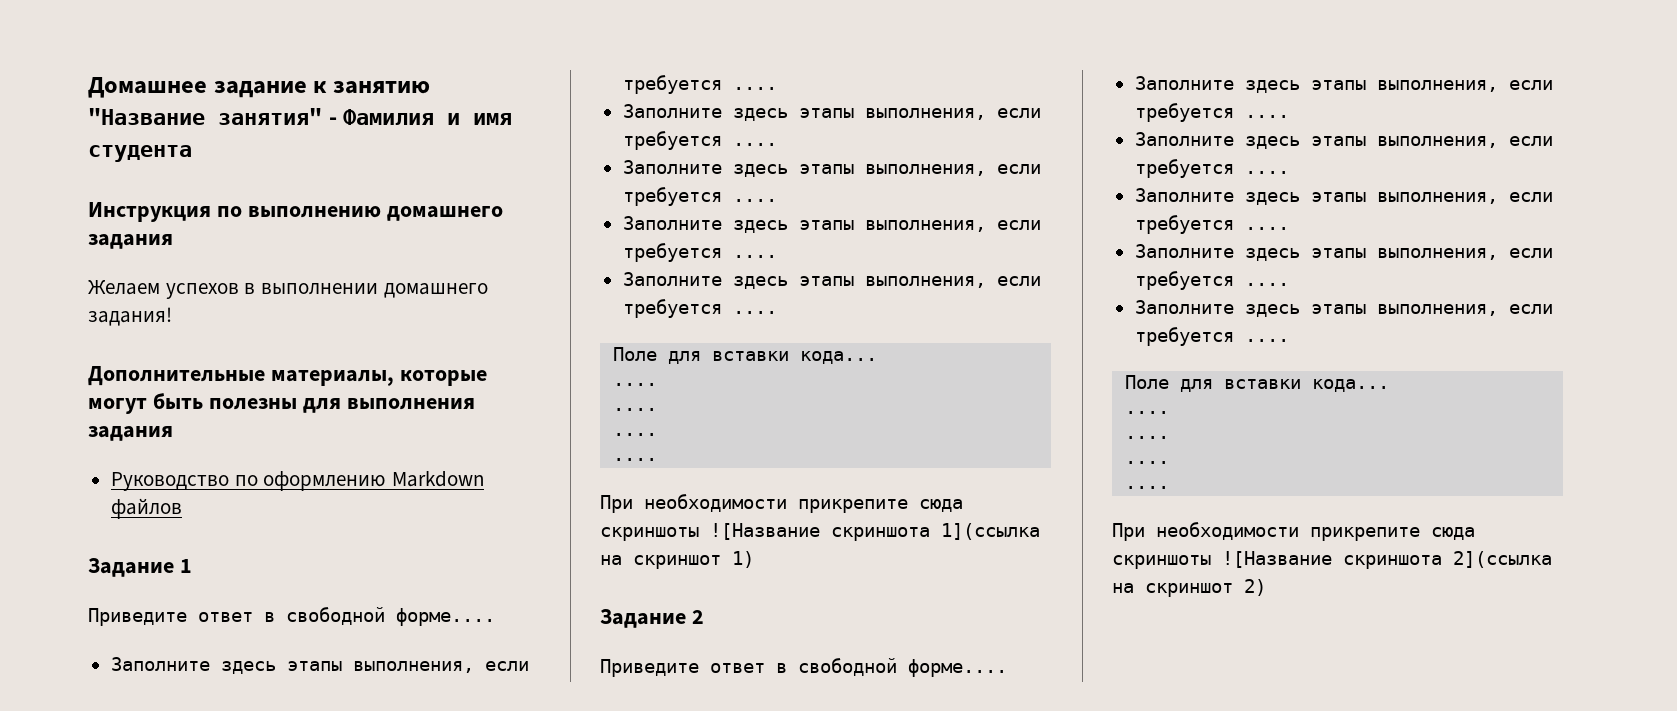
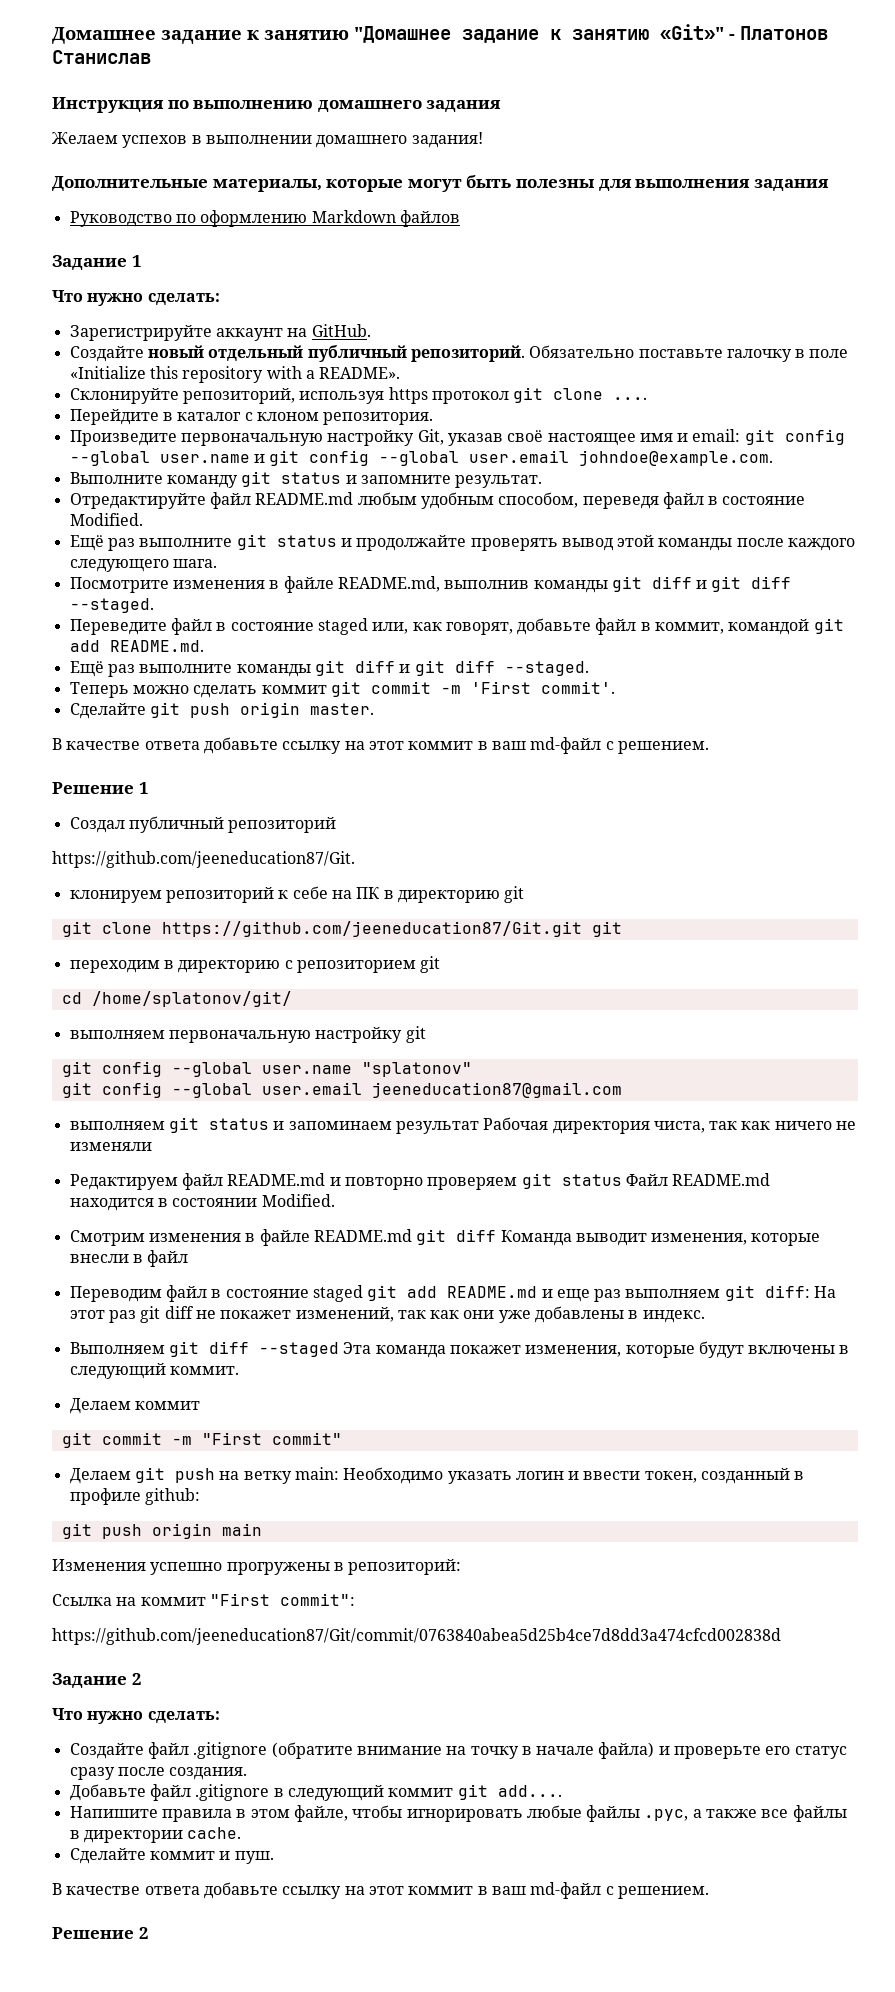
[88,108,513,125] [88,145,192,162] "Название занятия" - Фамилия и имя студента -> [354,24,828,43] [52,50,151,64] "Домашнее задание к занятию «Git»" - Платонов Станислав
[88,607,495,626] [111,657,530,674] [623,75,778,94] [623,104,1042,121] [623,131,778,150] [623,160,1042,177] [623,187,778,206] [623,216,1042,233] [623,243,778,262] [623,272,1042,289] [623,299,778,318] [612,347,877,364] [612,383,657,386] [612,408,657,411] [612,433,657,436] [612,458,657,461] [600,494,963,513] [600,523,1040,541] [600,551,754,569] [600,609,704,628] [600,658,1007,677] [1135,76,1554,93] [1135,103,1290,122] [1135,132,1554,149] [1135,159,1290,178] [1135,188,1554,205] [1135,215,1290,234] [1135,244,1554,261] [1135,271,1290,290] [1135,300,1554,317] [1135,327,1290,346] [1124,375,1389,392] [1124,411,1169,414] [1124,436,1169,439] [1124,461,1169,464] [1124,486,1169,489] [1112,522,1475,541] [1112,551,1552,569] [1112,579,1266,597] Приведите ответ в свободной форме.... // Заполните здесь этапы выполнения, если требуется .... // Заполните здесь этапы выполнения, если требуется .... // Заполните здесь этапы выполнения, если требуется .... // Заполните здесь этапы выполнения, если требуется .... // Заполните здесь этапы выполнения, если требуется .... // Поле для вставки кода... // .... // .... // .... // .... // При необходимости прикрепитe сюда скриншоты ![Название скриншота 1](ссылка на скриншот 1) // Задание 2 // Приведите ответ в свободной форме.... // Заполните здесь этапы выполнения, если требуется .... // Заполните здесь этапы выполнения, если требуется .... // Заполните здесь этапы выполнения, если требуется .... // Заполните здесь этапы выполнения, если требуется .... // Заполните здесь этапы выполнения, если требуется .... // Поле для вставки кода... // .... // .... // .... // .... // При необходимости прикрепитe сюда скриншоты ![Название скриншота 2](ссылка на скриншот 2) -> [52,290,220,306] [69,324,371,341] [69,345,849,362] [69,366,401,383] [69,387,648,404] [69,409,434,425] [69,429,845,446] [69,450,774,466] [69,471,543,488] [69,492,806,509] [69,513,143,526] [69,534,856,551] [69,559,217,572] [69,576,792,593] [69,598,154,613] [69,618,844,635] [69,640,204,652] [69,660,589,677] [69,681,615,698] [69,702,374,719] [52,737,709,754] [52,782,149,794] [69,816,337,833] [52,851,355,868] [69,886,525,903] [61,921,622,937] [69,956,441,973] [61,991,292,1007] [69,1026,426,1043] [61,1061,472,1077] [61,1082,622,1098] [69,1117,857,1134] [69,1142,152,1151] [69,1173,771,1190] [69,1194,335,1211] [69,1229,821,1246] [69,1250,189,1267] [69,1285,837,1302] [69,1306,705,1323] [69,1341,850,1358] [69,1363,239,1379] [69,1398,200,1414] [61,1432,342,1448] [69,1467,805,1484] [69,1488,200,1505] [61,1523,262,1539] [52,1559,462,1575] [52,1593,355,1606] [52,1628,781,1645] [52,1673,142,1688] [52,1708,220,1724] [69,1742,847,1759] [69,1767,248,1780] [69,1784,562,1801] [69,1805,847,1822] [69,1827,242,1843] [69,1848,274,1864] [52,1882,709,1899] [52,1927,149,1939] Что нужно сделать: // Зарегистрируйте аккаунт на GitHub. // Создайте новый отдельный публичный репозиторий. Обязательно поставьте галочку в поле «Initialize this repository with a README». // Склонируйте репозиторий, используя https протокол git clone .... // Перейдите в каталог с клоном репозитория. // Произведите первоначальную настройку Git, указав своё настоящее имя и email: git config --global user.name и git config --global user.email johndoe@example.com. // Выполните команду git status и запомните результат. // Отредактируйте файл README.md любым удобным способом, переведя файл в состояние Modified. // Ещё раз выполните git status и продолжайте проверять вывод этой команды после каждого следующего шага. // Посмотрите изменения в файле README.md, выполнив команды git diff и git diff --staged. // Переведите файл в состояние staged или, как говорят, добавьте файл в коммит, командой git add README.md. // Ещё раз выполните команды git diff и git diff --staged. // Теперь можно сделать коммит git commit -m 'First commit'. // Сделайте git push origin master. // В качестве ответа добавьте ссылку на этот коммит в ваш md-файл с решением. // Решение 1 // Создал публичный репозиторий // https://github.com/jeeneducation87/Git. // клонируем репозиторий к себе на ПК в директорию git // git clone https://github.com/jeeneducation87/Git.git git // переходим в директорию с репозиторием git // cd /home/splatonov/git/ // выполняем первоначальную настройку git // git config --global user.name "splatonov" // git config --global user.email jeeneducation87@gmail.com // выполняем git status и запоминаем результат Рабочая директория чиста, так как ничего не изменяли // Редактируем файл README.md и повторно проверяем git status Файл README.md находится в состоянии Modified. // Смотрим изменения в файле README.md git diff Команда выводит изменения, которые внесли в файл // Переводим файл в состояние staged git add README.md и еще раз выполняем git diff: На этот раз git diff не покажет изменений, так как они уже добавлены в индекс. // Выполняем git diff --staged Эта команда покажет изменения, которые будут включены в следующий коммит. // Делаем коммит // git commit -m "First commit" // Делаем git push на ветку main: Необходимо указать логин и ввести токен, созданный в профиле github: // git push origin main // Изменения успешно прогружены в репозиторий: // Ссылка на коммит "First commit": // https://github.com/jeeneducation87/Git/commit/0763840abea5d25b4ce7d8dd3a474cfcd002838d // Задание 2 // Что нужно сделать: // Создайте файл .gitignore (обратите внимание на точку в начале файла) и проверьте его статус сразу после создания. // Добавьте файл .gitignore в следующий коммит git add.... // Напишите правила в этом файле, чтобы игнорировать любые файлы .pyc, а также все файлы в директории cache. // Сделайте коммит и пуш. // В качестве ответа добавьте ссылку на этот коммит в ваш md-файл с решением. // Решение 2

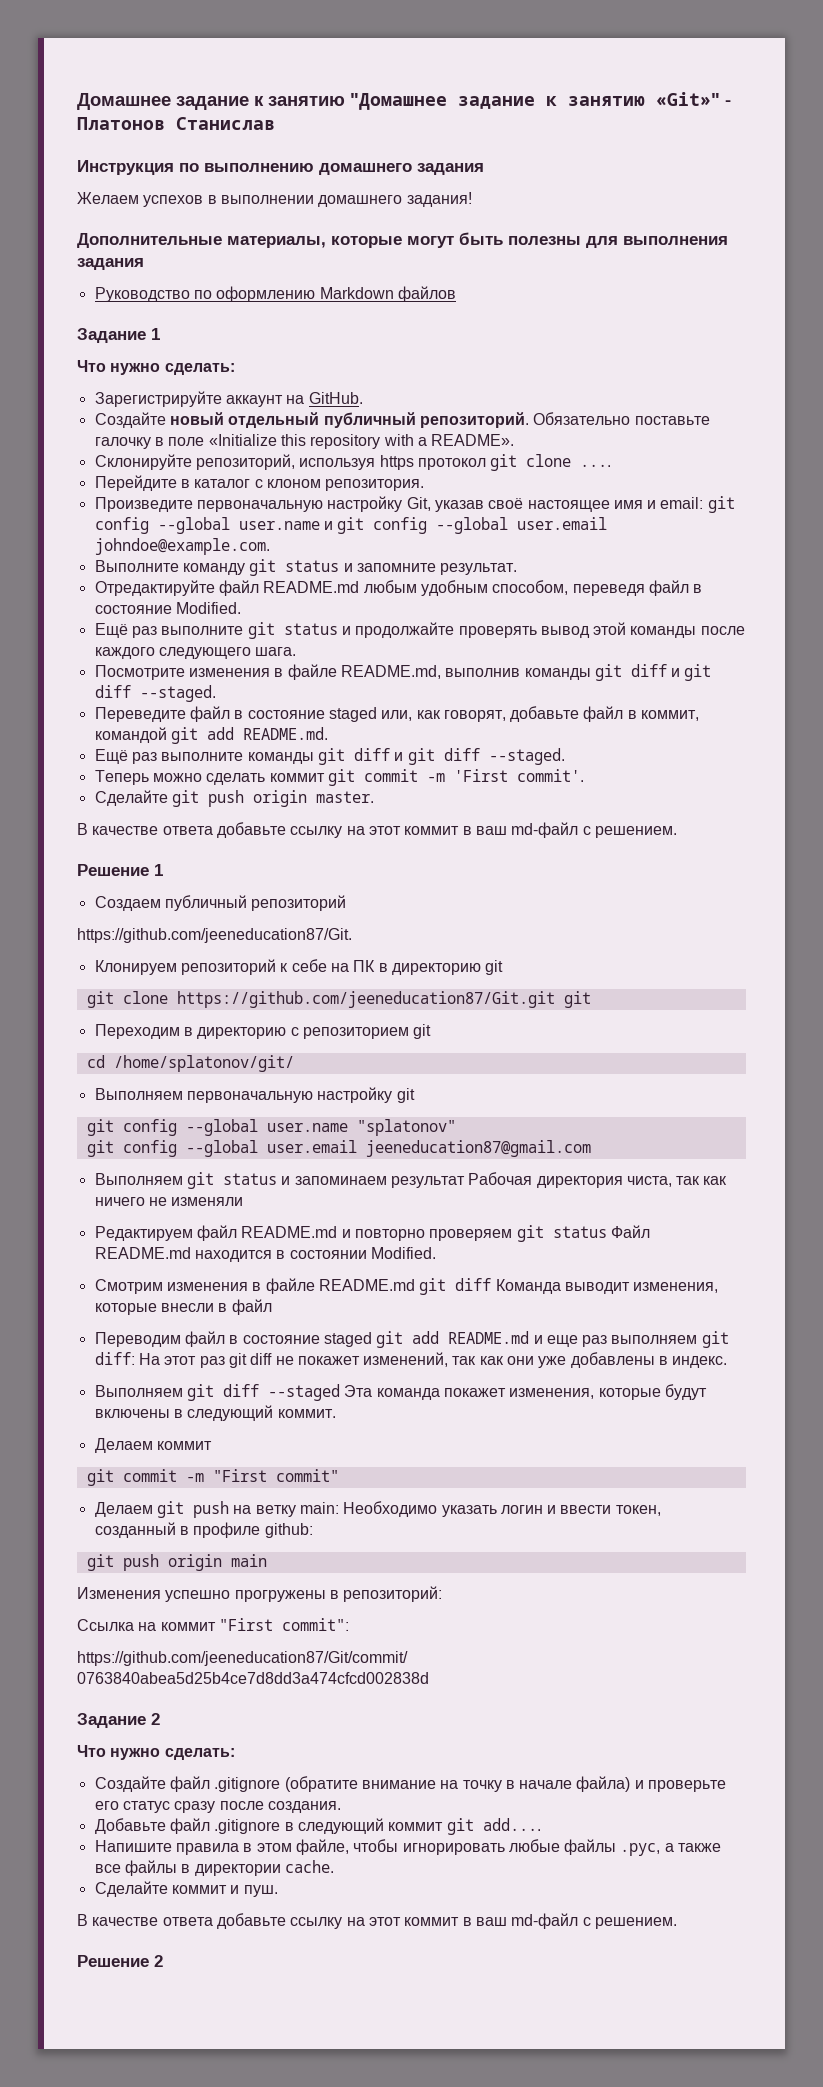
[69,817,125,833] Создал -> [94,896,161,911] Создаем
[69,890,162,903] клонируем -> [94,960,177,975] Клонируем
[69,960,160,973] переходим -> [94,1024,180,1039] Переходим
[69,1030,165,1039] выполняем -> [94,1088,183,1100] Выполняем
[69,1121,165,1130] выполняем -> [94,1173,183,1185] Выполняем

